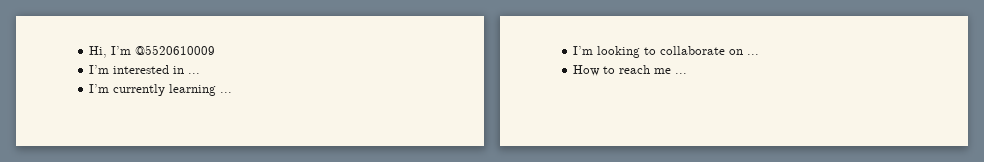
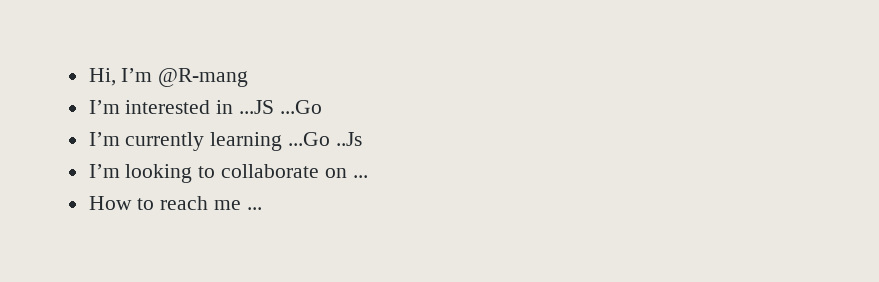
[135,45,216,55] @5520610009 -> [158,68,249,87] @R-mang
[188,73,201,74] ... -> [239,100,322,114] ...JS ...Go
[220,92,233,93] ... -> [288,132,362,146] ...Go ..Js

